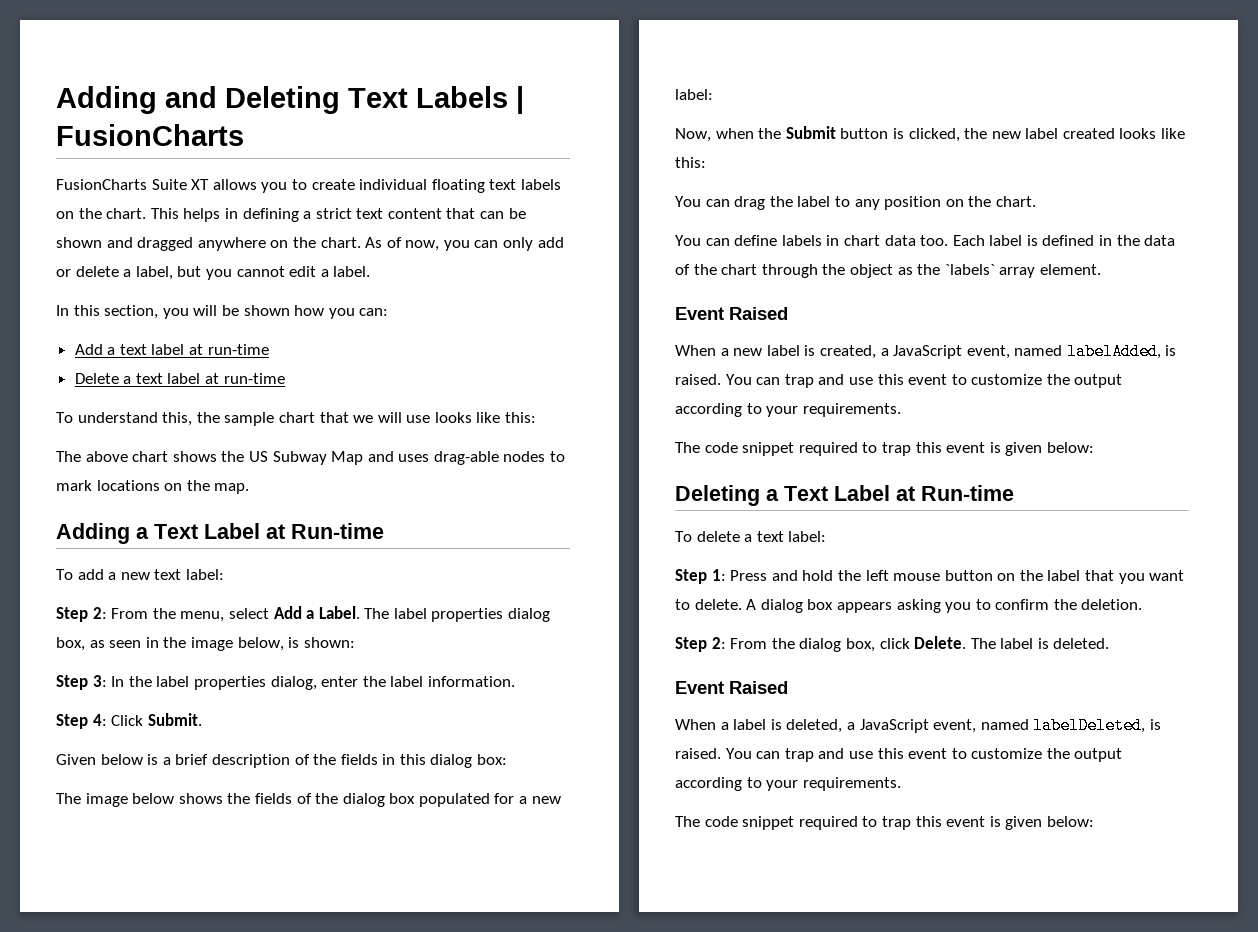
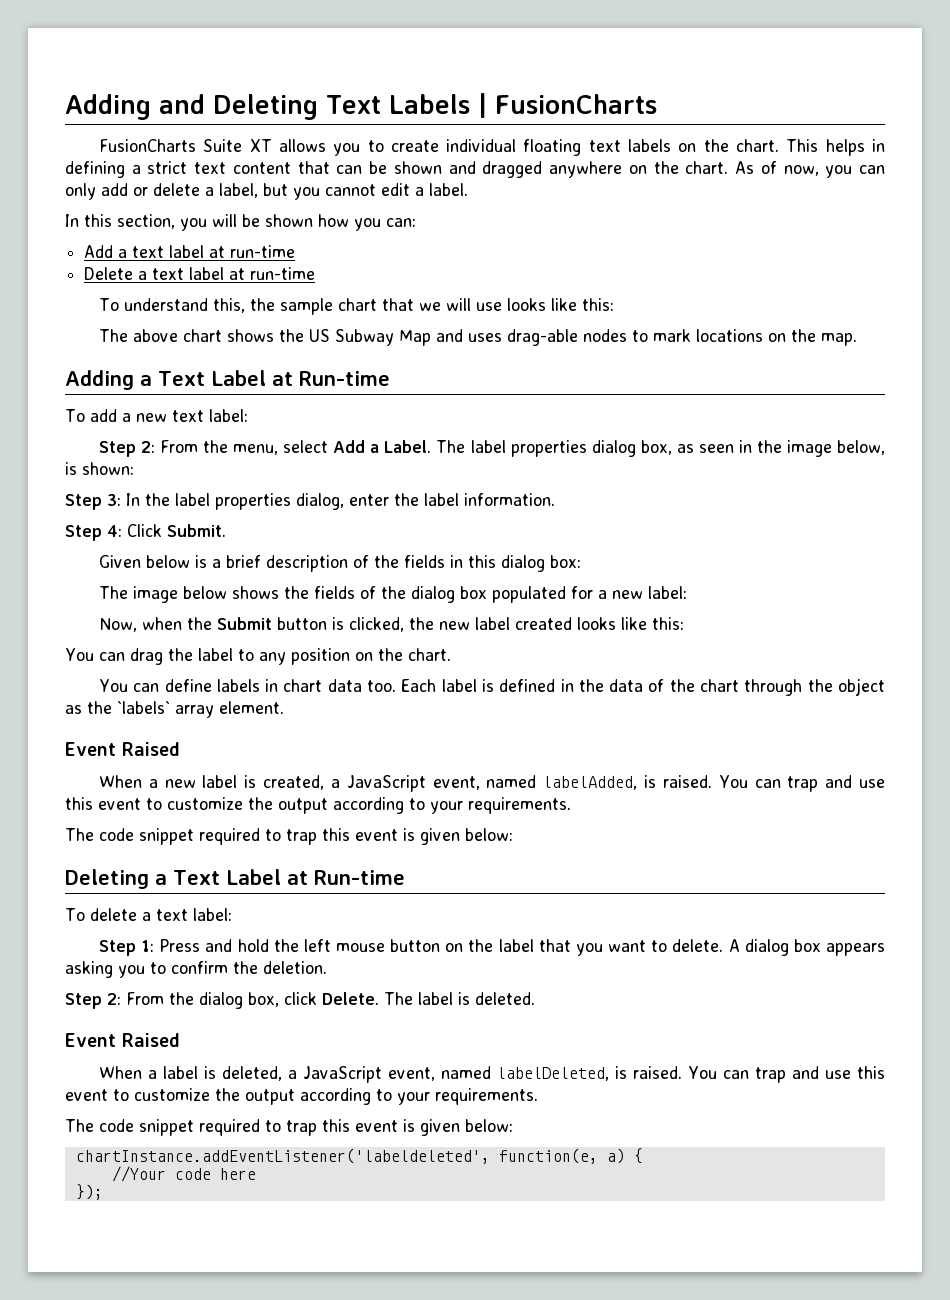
(1094, 821) none -> [75,1148,643,1164] [111,1166,256,1182] [75,1184,103,1200] // chartInstance.addEventListener('labeldeleted', function(e, a) { // //Your code here // });

